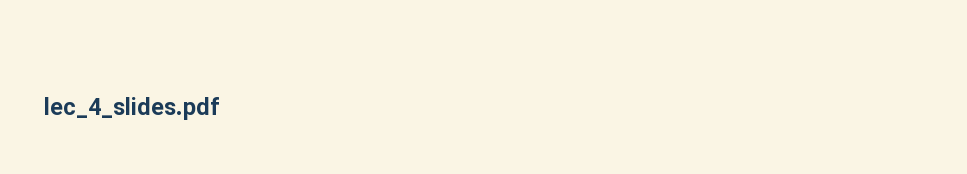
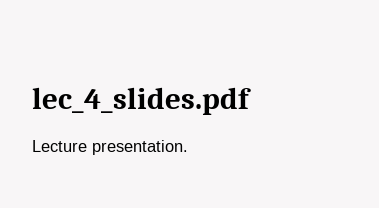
(219, 108) none -> [32,140,188,155] // Lecture presentation.

